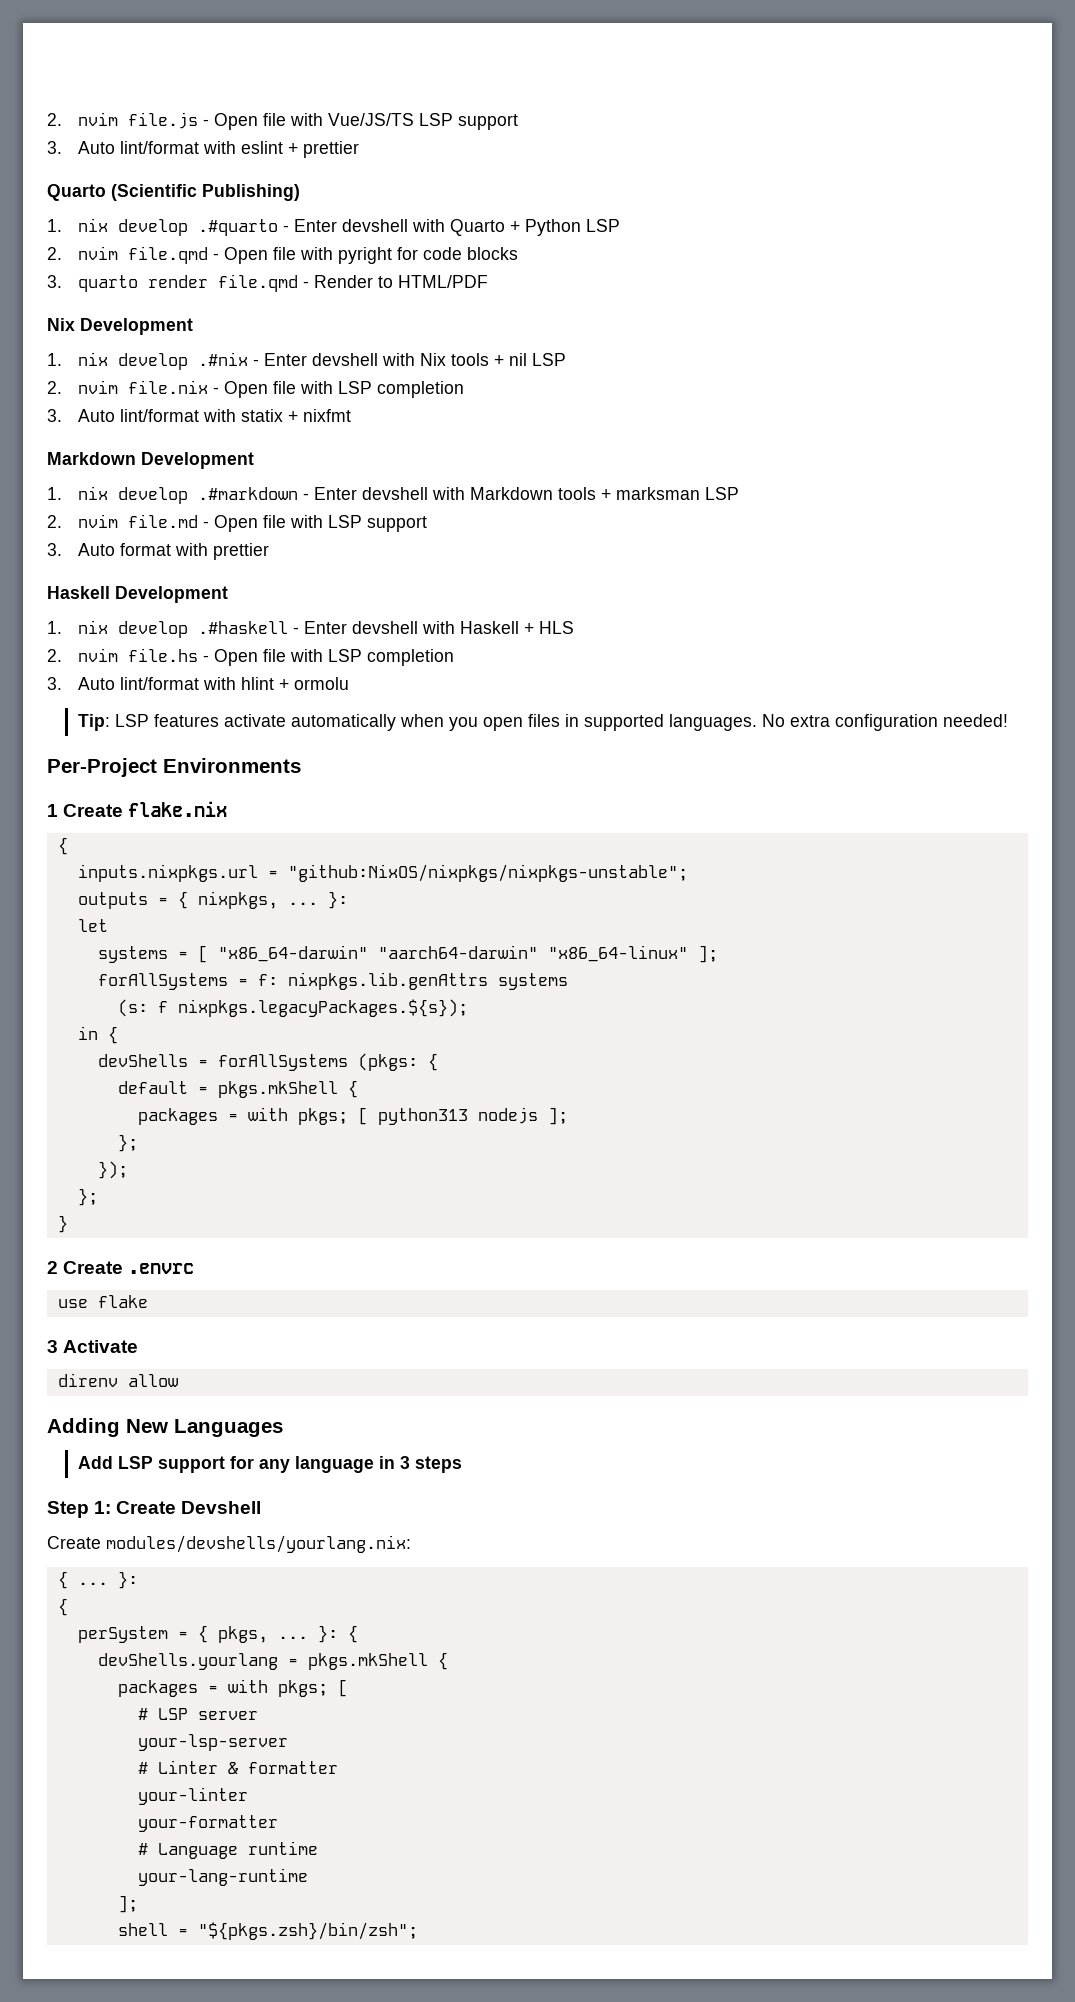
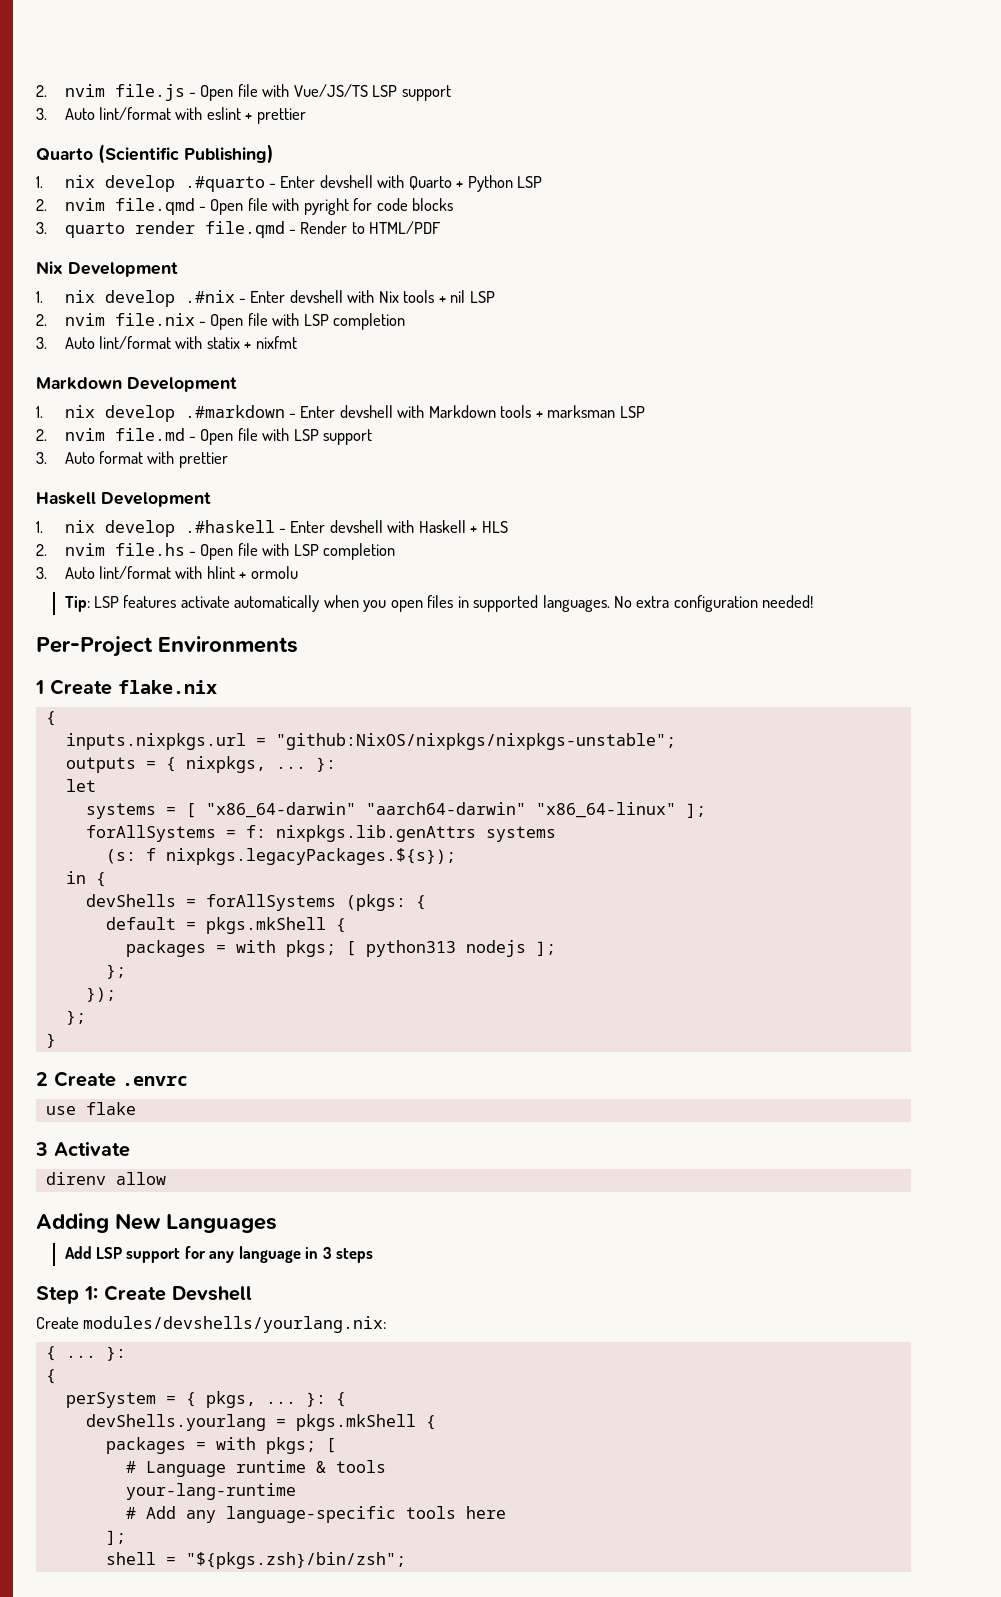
[157,1708,258,1720] [137,1734,288,1751] [137,1760,338,1774] [137,1787,248,1805] [137,1815,278,1832] [137,1841,318,1859] [137,1868,308,1886] LSP server // your-lsp-server // # Linter & formatter // your-linter // your-formatter // # Language runtime // your-lang-runtime -> [145,1460,386,1477] [125,1483,296,1500] [125,1506,506,1523] Language runtime & tools // your-lang-runtime // # Add any language-specific tools here

